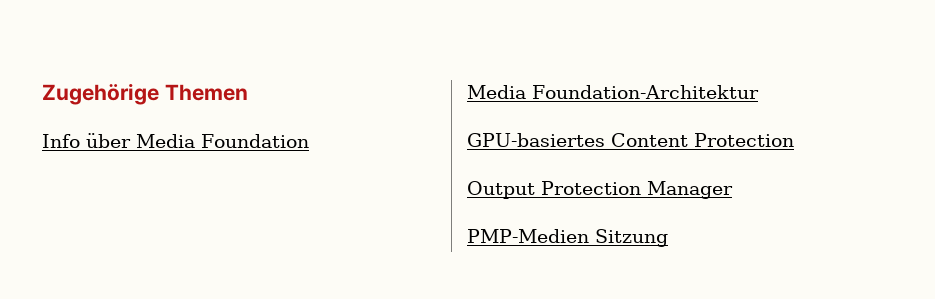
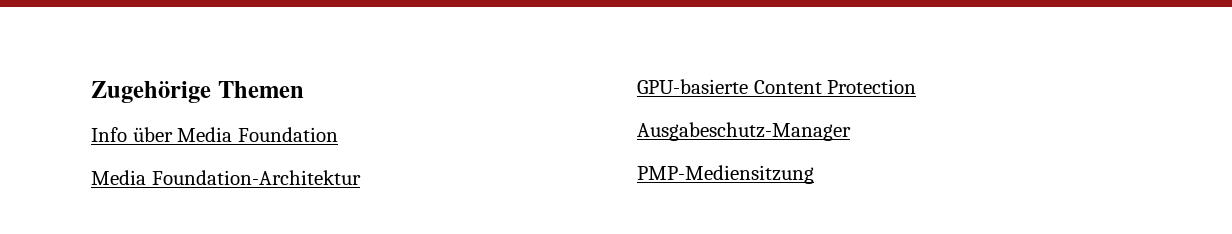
[467,133,605,147] GPU-basiertes -> [637,79,748,94] GPU-basierte
[467,181,733,199] [467,229,668,247] Output Protection Manager // PMP-Medien Sitzung -> [637,122,851,141] [637,165,814,184] Ausgabeschutz-Manager // PMP-Mediensitzung

